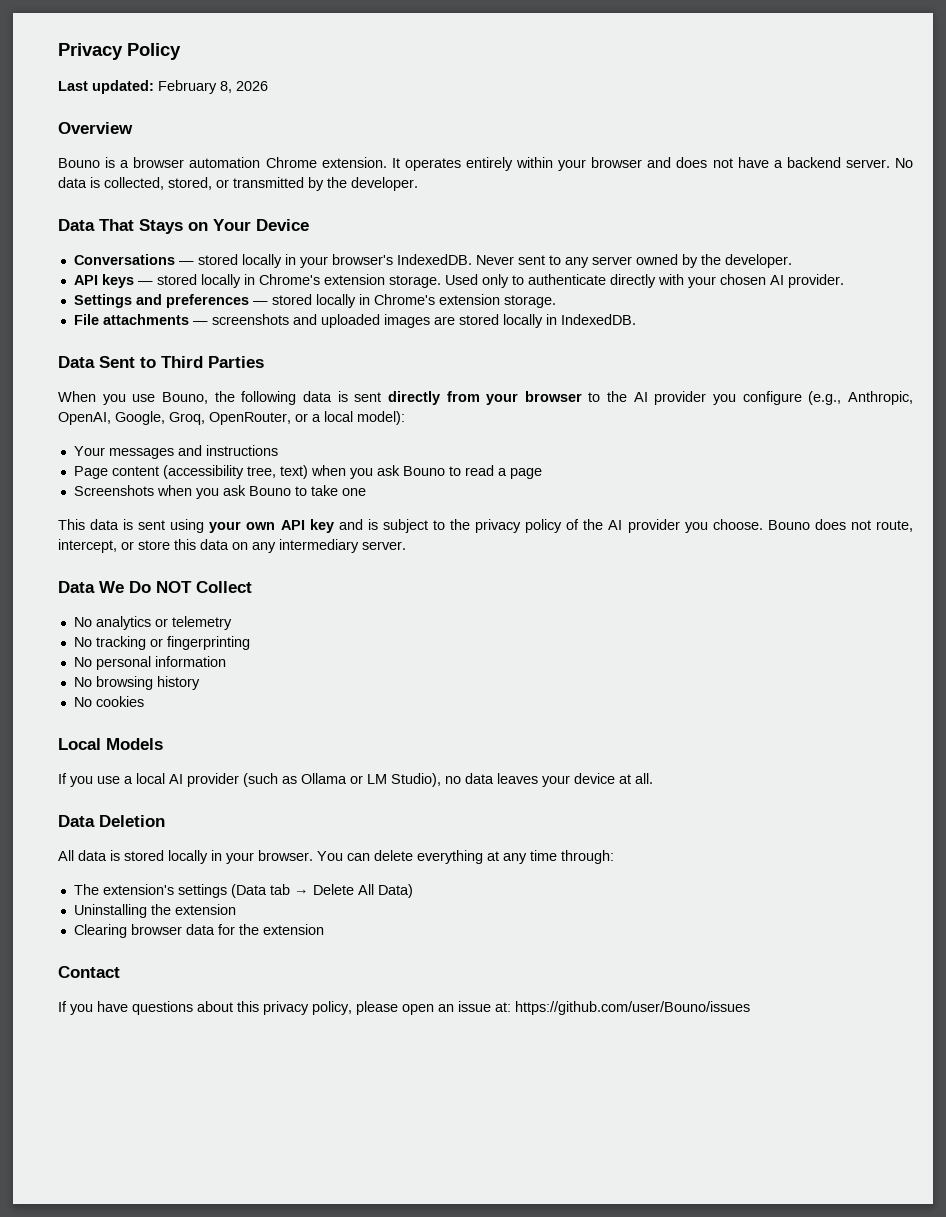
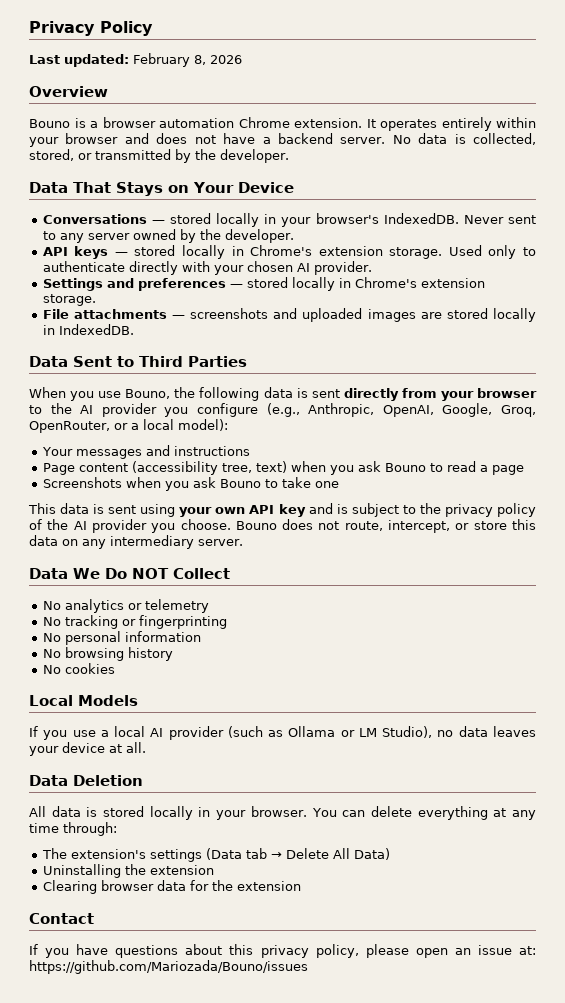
[515,1001,750,1015] https://github.com/user/Bouno/issues -> [29,960,308,974] https://github.com/Mariozada/Bouno/issues

